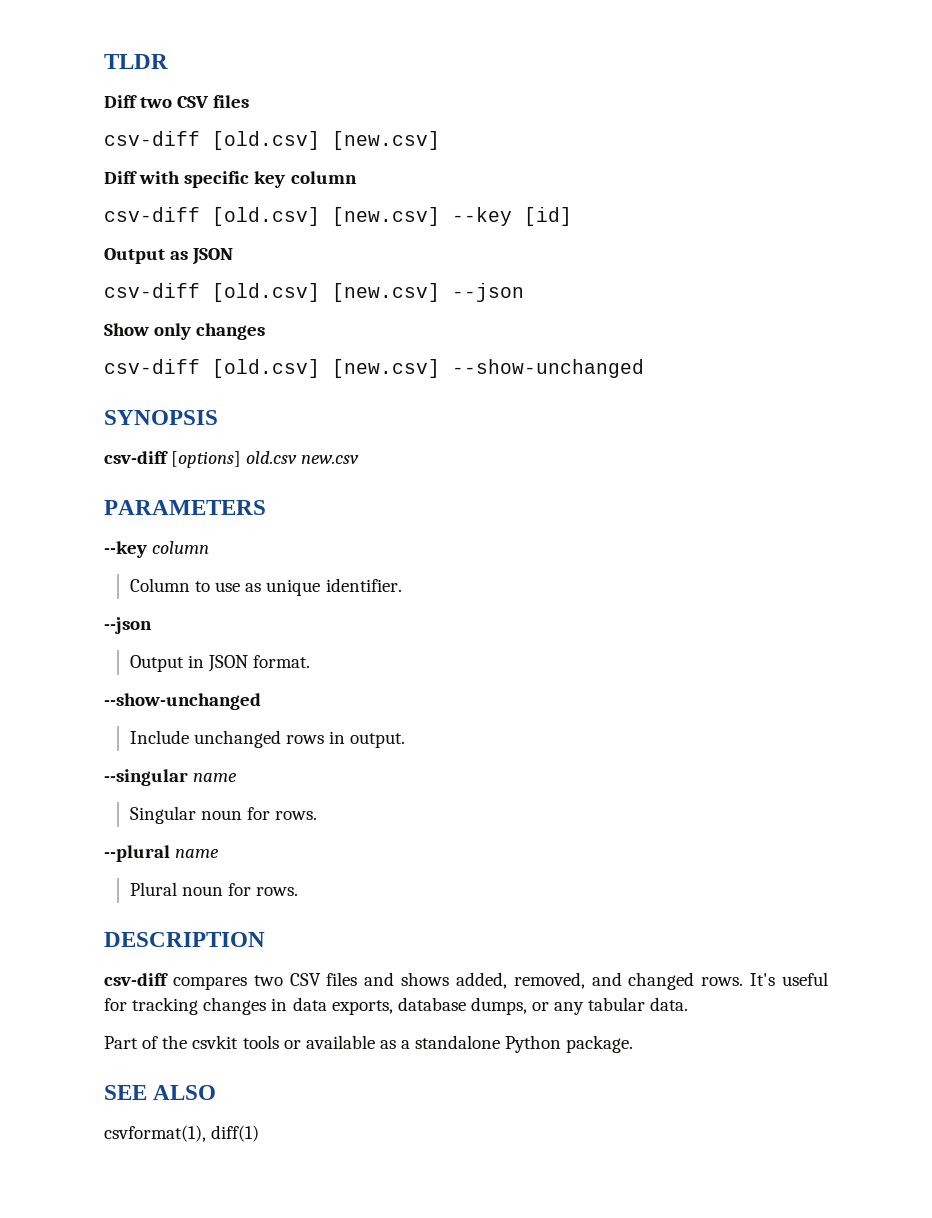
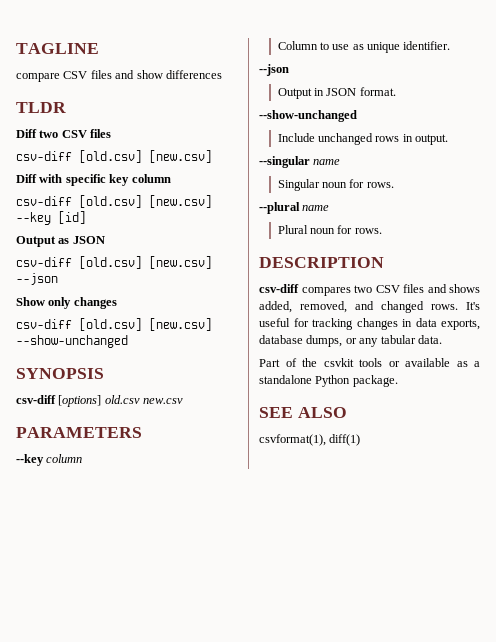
(104, 61) none -> [16,43,99,54] [16,70,222,82] TAGLINE // compare CSV files and show differences //

